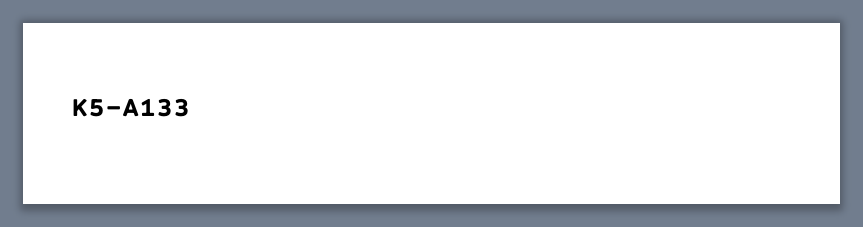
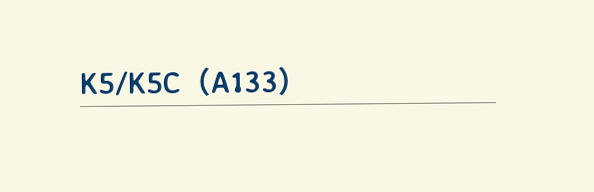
[71,98,190,117] K5-A133 -> [79,65,308,97] K5/K5C（A133）

